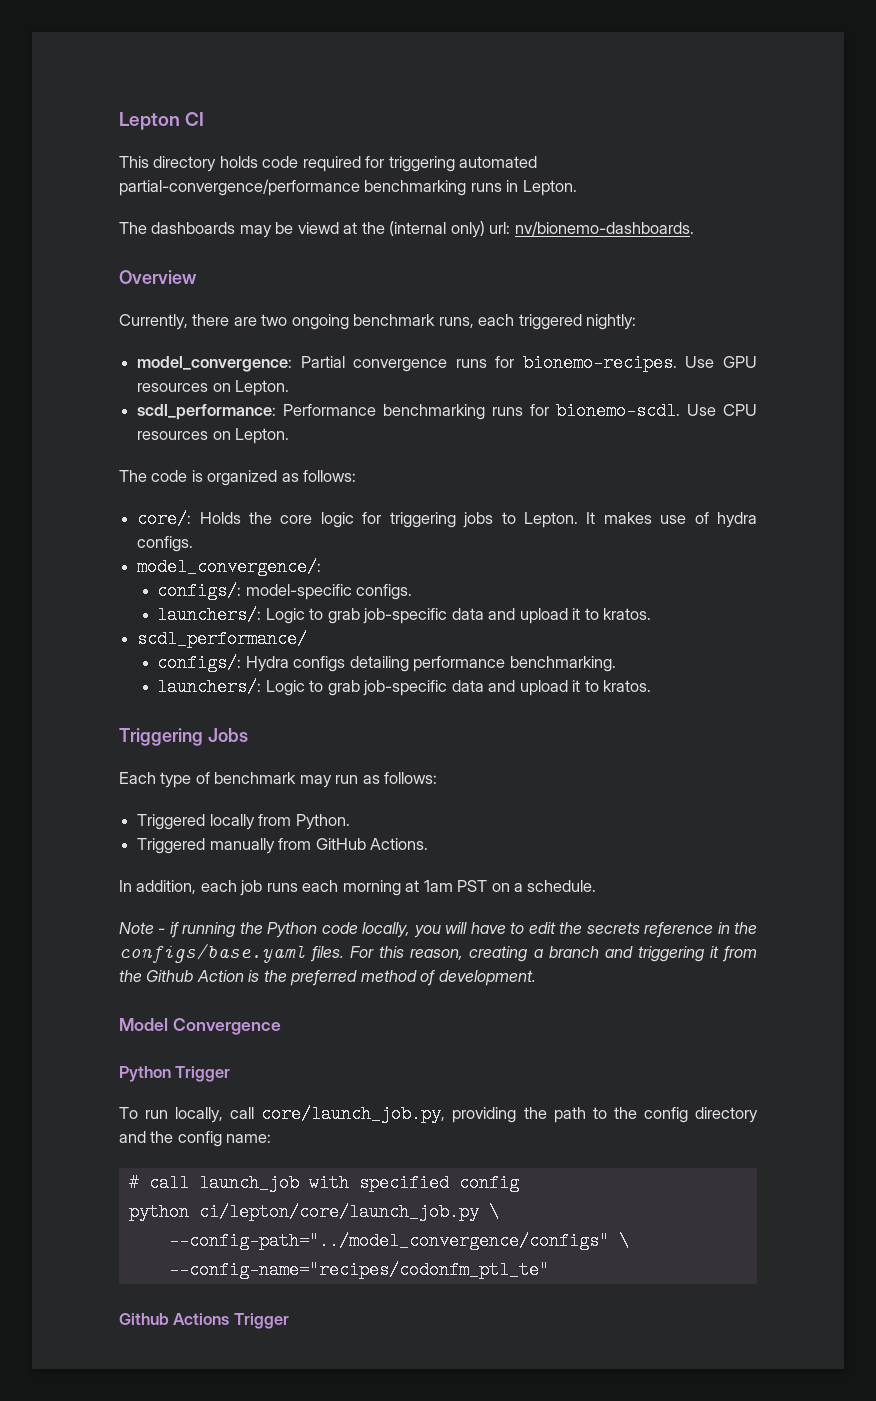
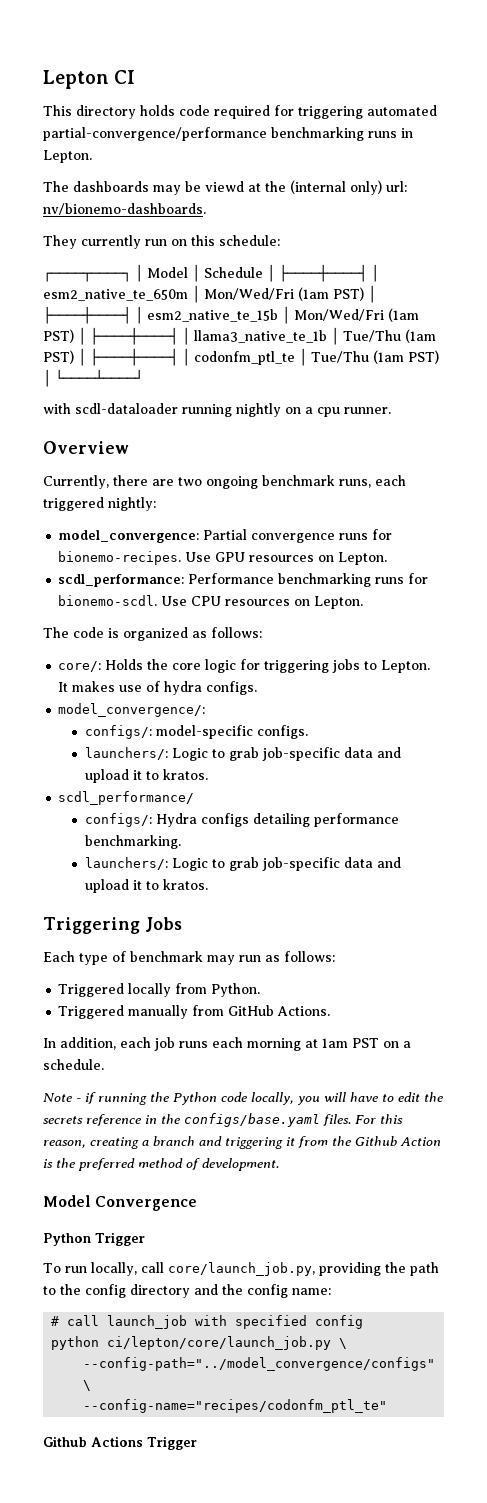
(694, 228) none -> [43,235,280,249] [43,264,379,282] [43,285,376,303] [43,306,419,324] [43,327,436,345] [43,348,439,366] [43,369,143,387] [43,403,391,417] // They currently run on this schedule: // ┌────┬────┐ │ Model │ Schedule │ ├────┼────┤ │ esm2_native_te_650m │ Mon/Wed/Fri (1am PST) │ ├────┼────┤ │ esm2_native_te_15b │ Mon/Wed/Fri (1am PST) │ ├────┼────┤ │ llama3_native_te_1b │ Tue/Thu (1am PST) │ ├────┼────┤ │ codonfm_ptl_te │ Tue/Thu (1am PST) │ └────┴────┘ // with scdl-dataloader running nightly on a cpu runner.

